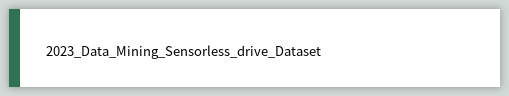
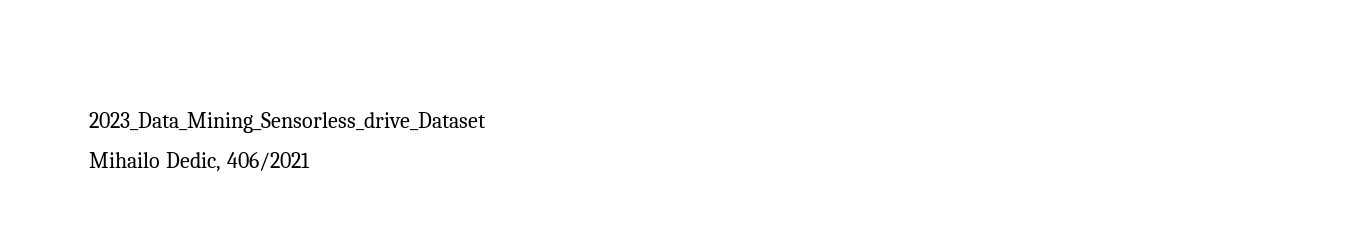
(321, 52) none -> [89,152,310,172] // Mihailo Dedic, 406/2021

